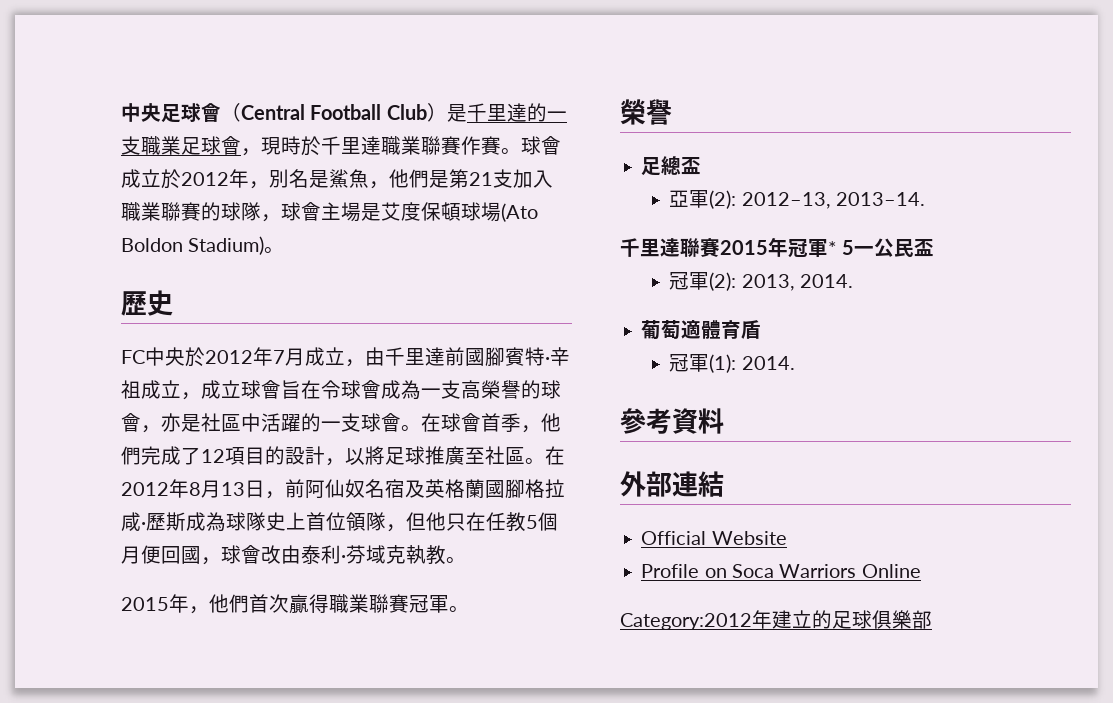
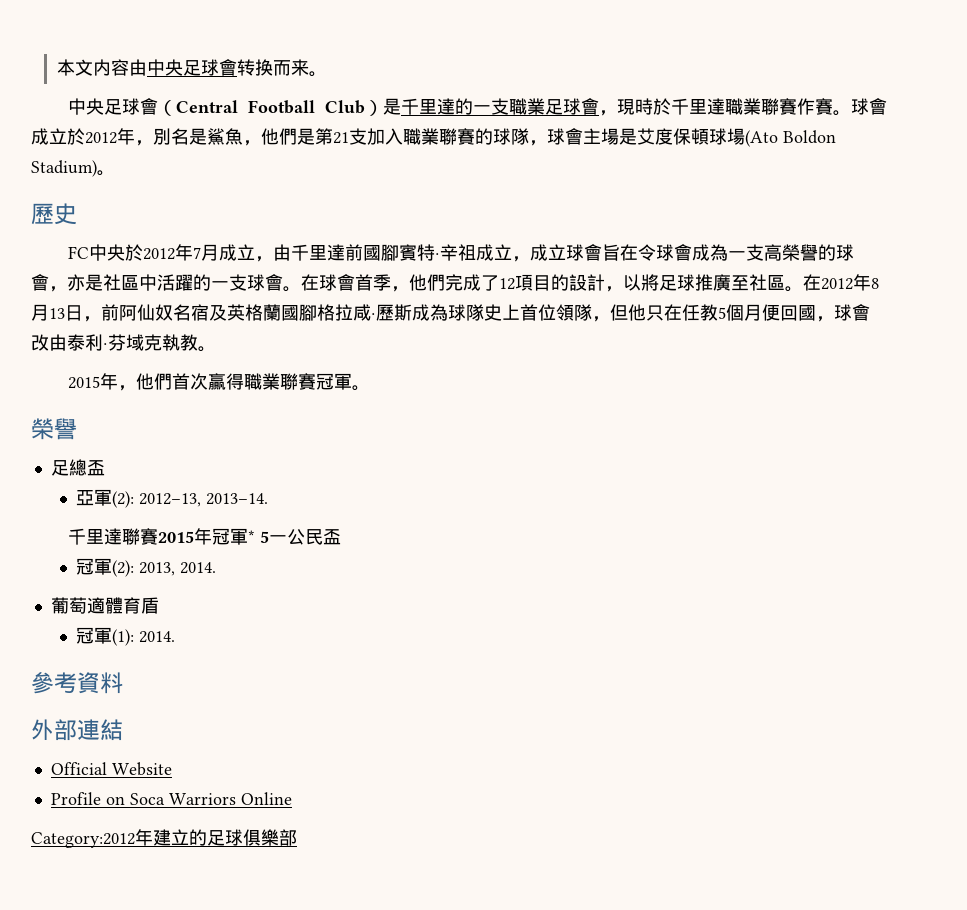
(121, 112) none -> [56,59,327,77] 本文内容由中央足球會转换而来。 //

